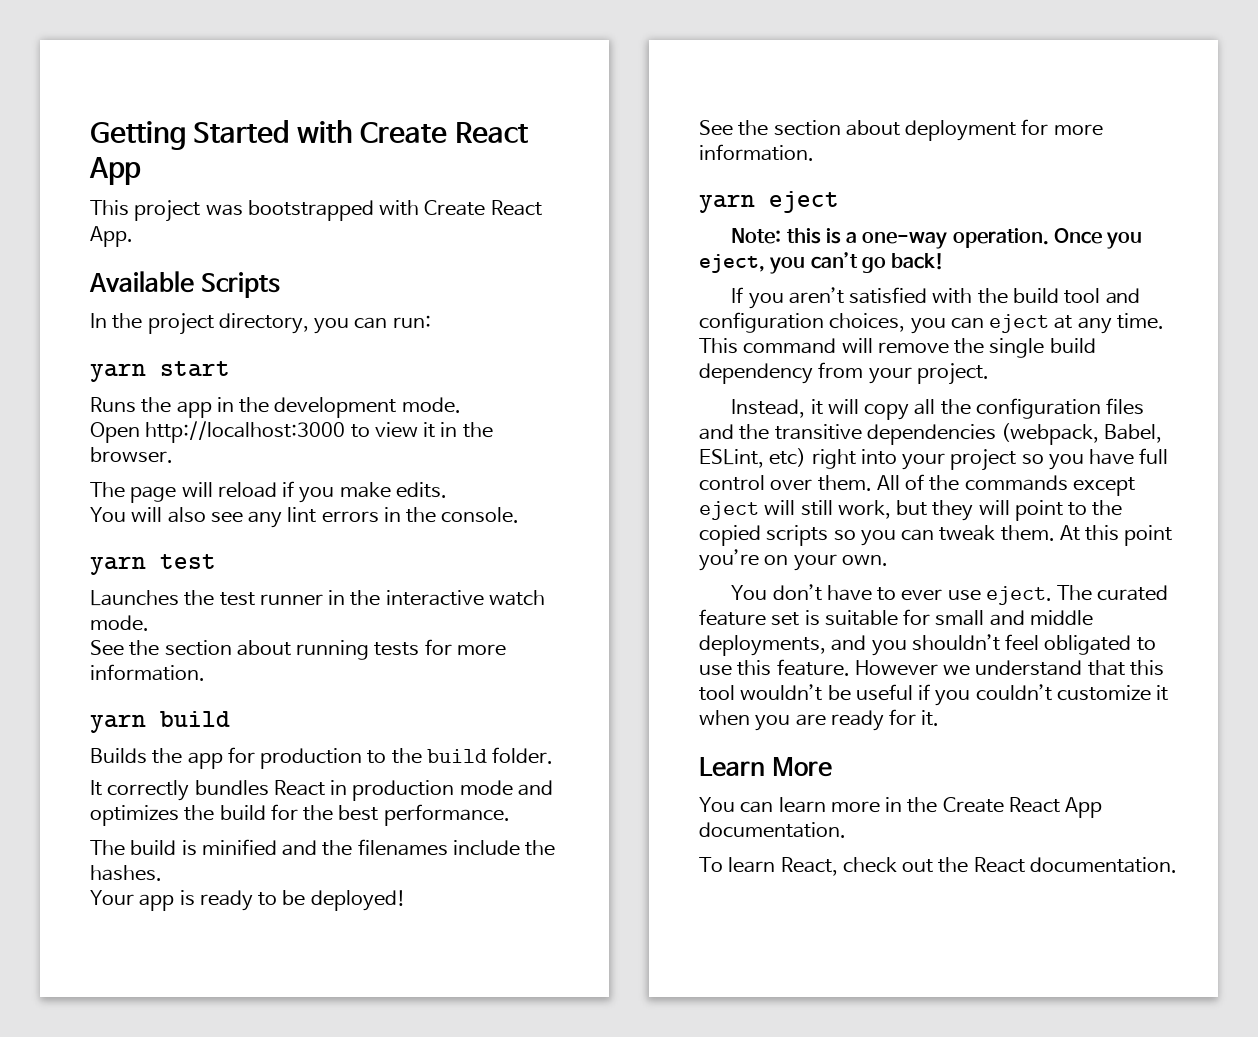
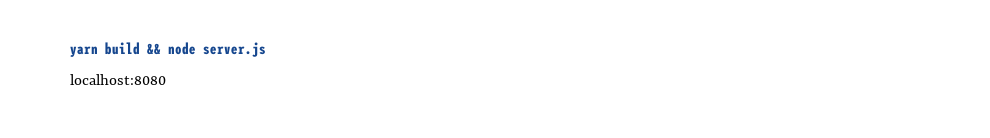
[90,120,528,150] [89,157,141,185] [90,200,542,222] [90,226,133,247] [89,271,280,298] [90,313,431,335] [90,361,230,382] [90,397,461,418] [90,421,493,443] [90,447,173,463] [90,481,447,503] [90,507,520,528] [90,554,216,575] [90,590,545,606] [90,615,149,631] [90,639,506,660] [90,664,205,681] [90,711,230,733] [90,747,554,769] [90,780,553,801] [90,804,510,826] [90,839,556,856] [90,865,162,881] [90,890,406,911] [699,119,1103,141] [699,144,814,161] [699,191,839,213] [731,228,1143,249] [699,252,945,274] [731,287,1141,309] [699,312,1164,334] [699,338,1096,358] [699,362,989,385] [731,398,1145,420] [699,423,1163,445] [699,448,1169,471] [699,474,1135,496] [699,500,1123,521] [699,525,1173,546] [699,549,888,571] [731,584,1169,605] [699,609,1093,626] [699,634,1156,656] [699,659,1164,676] [699,684,1169,706] [699,709,940,731] [699,757,832,777] [699,797,1103,818] [699,822,846,838] [699,857,1177,876] Getting Started with Create React App // This project was bootstrapped with Create React App. // Available Scripts // In the project directory, you can run: // yarn start // Runs the app in the development mode. // Open http://localhost:3000 to view it in the browser. // The page will reload if you make edits. // You will also see any lint errors in the console. // yarn test // Launches the test runner in the interactive watch mode. // See the section about running tests for more information. // yarn build // Builds the app for production to the build folder. // It correctly bundles React in production mode and optimizes the build for the best performance. // The build is minified and the filenames include the hashes. // Your app is ready to be deployed! // See the section about deployment for more information. // yarn eject // Note: this is a one-way operation. Once you eject, you can’t go back! // If you aren’t satisfied with the build tool and configuration choices, you can eject at any time. This command will remove the single build dependency from your project. // Instead, it will copy all the configuration files and the transitive dependencies (webpack, Babel, ESLint, etc) right into your project so you have full control over them. All of the commands except eject will still work, but they will point to the copied scripts so you can tweak them. At this point you’re on your own. // You don’t have to ever use eject. The curated feature set is suitable for small and middle deployments, and you shouldn’t feel obligated to use this feature. However we understand that this tool wouldn’t be useful if you couldn’t customize it when you are ready for it. // Learn More // You can learn more in the Create React App documentation. // To learn React, check out the React documentation. -> [70,42,266,57] [70,74,166,85] yarn build && node server.js // localhost:8080

